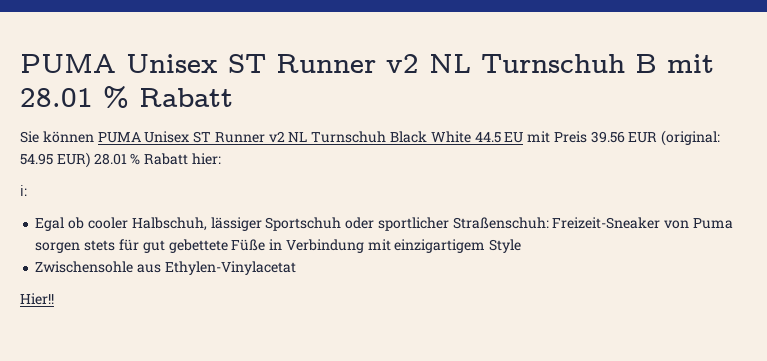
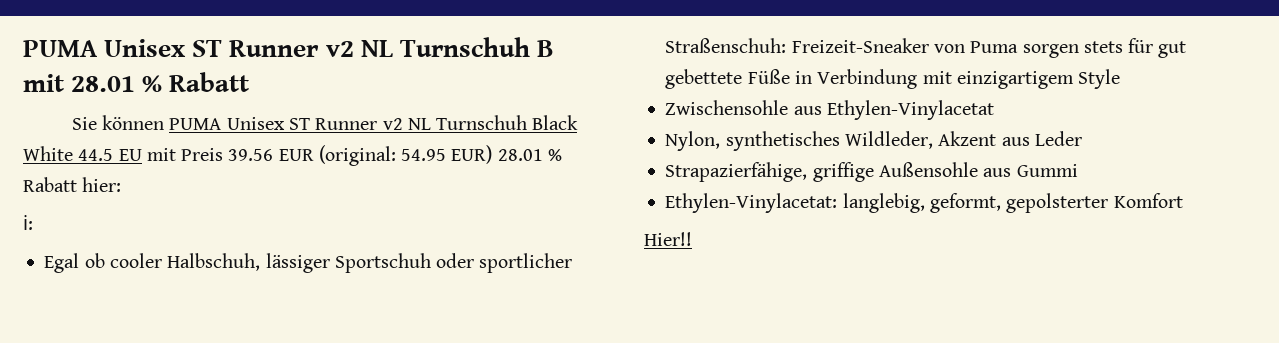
(296, 268) none -> [665,131,1082,151] [665,162,1078,182] [665,193,1183,213] // Nylon, synthetisches Wildleder, Akzent aus Leder // Strapazierfähige, griffige Außensohle aus Gummi // Ethylen-Vinylacetat: langlebig, geformt, gepolsterter Komfort

